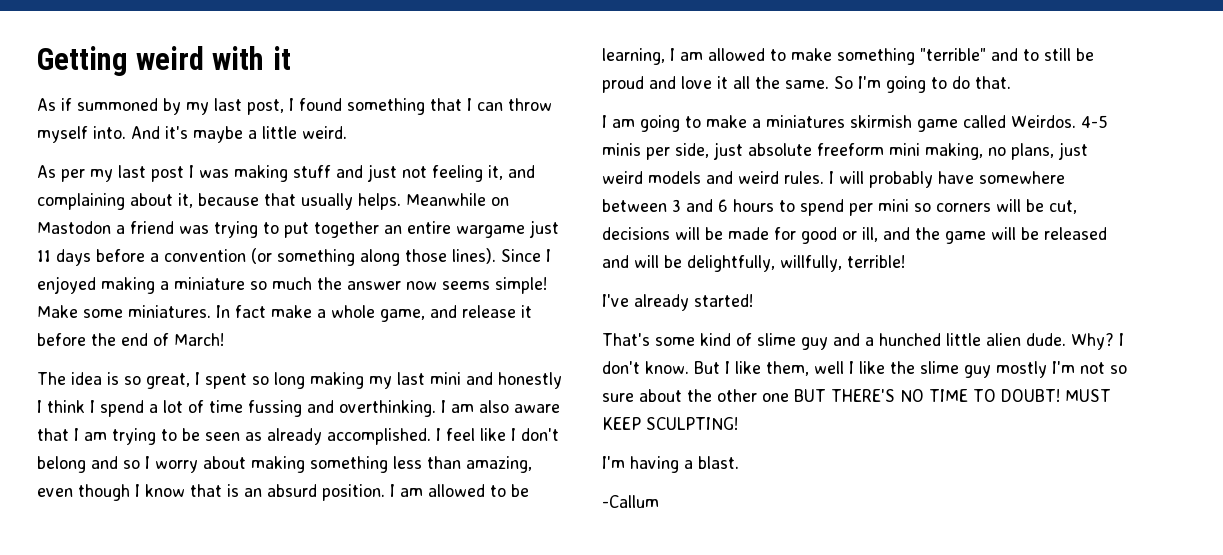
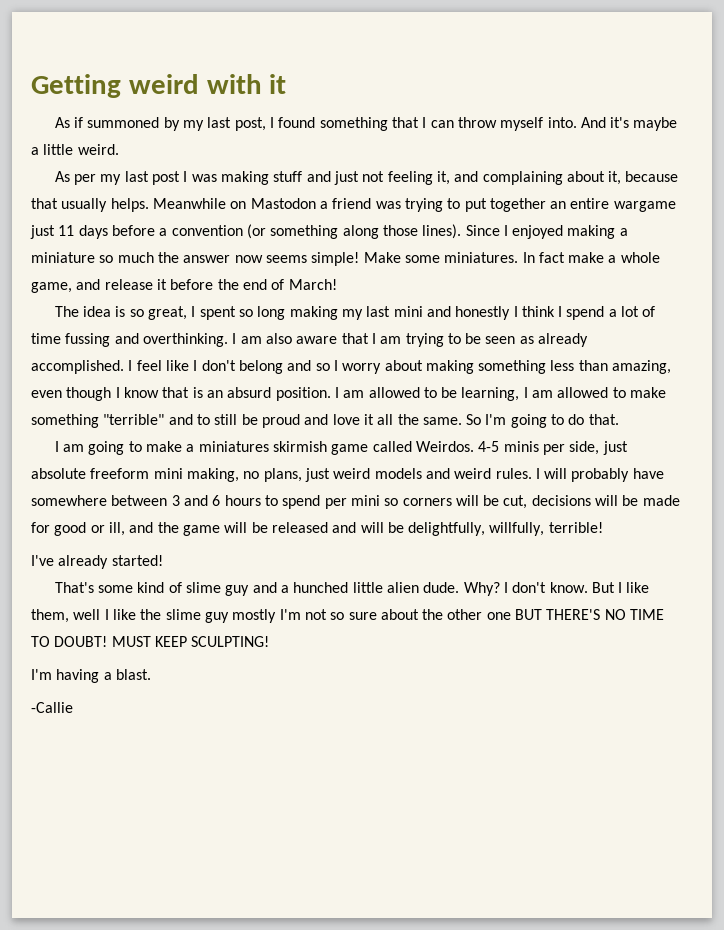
[602,495,659,508] -Callum -> [31,702,73,713] -Callie

